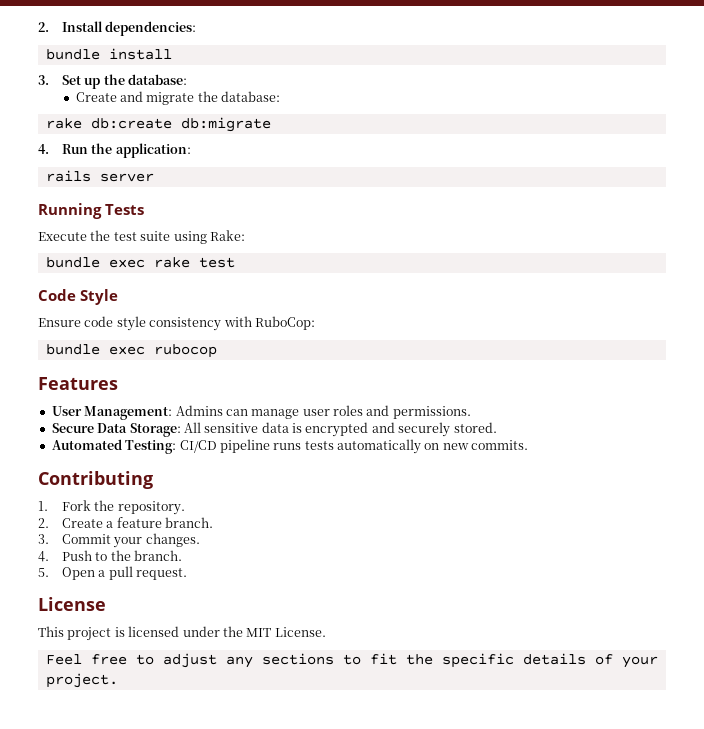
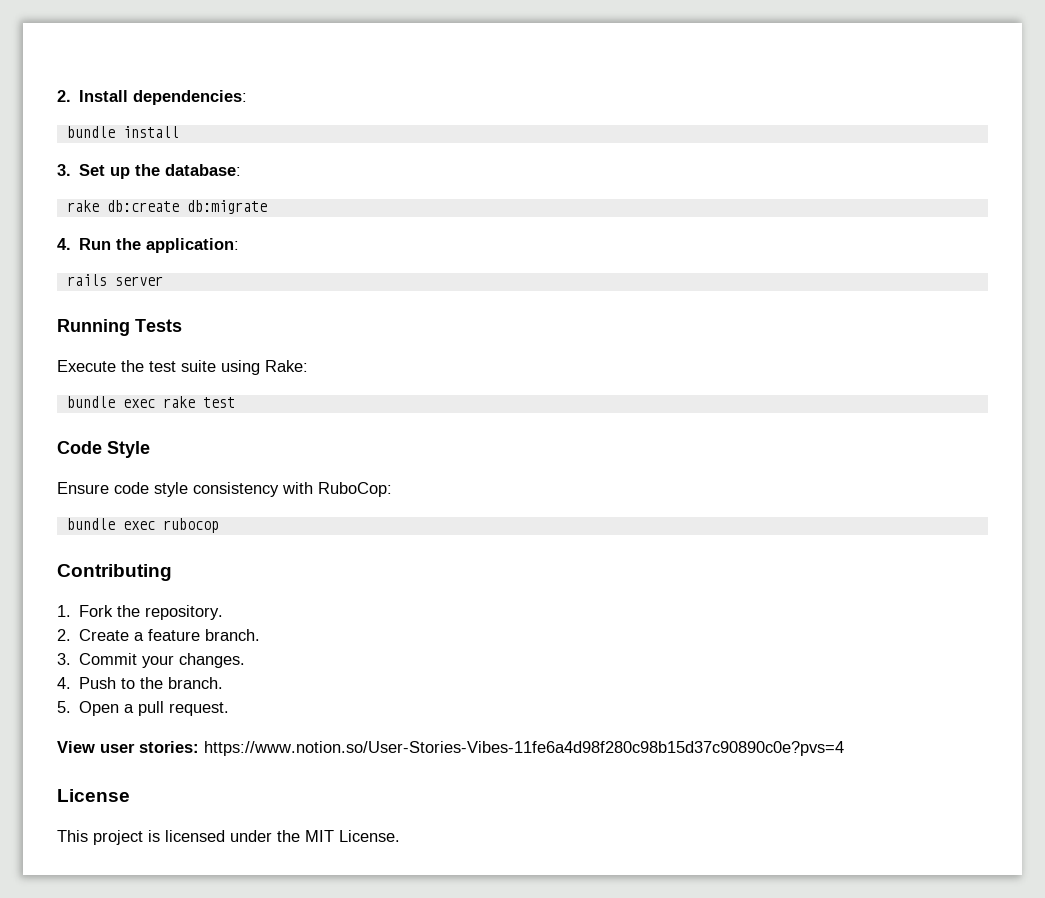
[75,91,281,105] // Create and migrate the database: -> (242, 170) none
[38,377,118,390] [51,405,471,420] [51,422,497,437] [51,439,529,454] // Features // User Management: Admins can manage user roles and permissions. // Secure Data Storage: All sensitive data is encrypted and securely stored. // Automated Testing: CI/CD pipeline runs tests automatically on new commits. -> (219, 525) none
(187, 574) none -> [57,741,844,756] // View user stories: https://www.notion.so/User-Stories-Vibes-11fe6a4d98f280c98b15d37c90890c0e?pvs=4
[45,653,658,668] [45,673,118,688] // Feel free to adjust any sections to fit the specific details of your project. -> (400, 836) none

